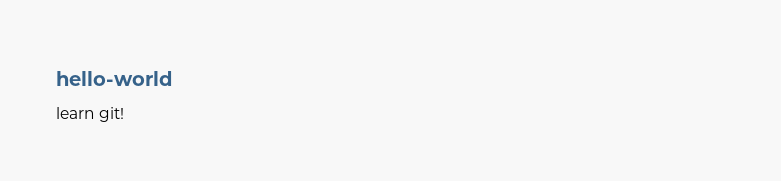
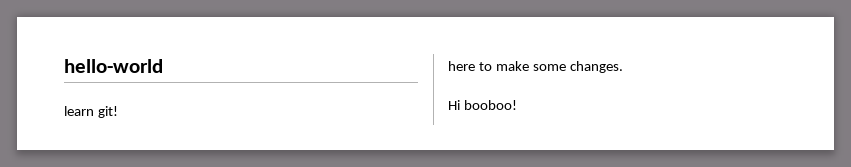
(125, 114) none -> [448,61,623,73] [448,100,517,110] // here to make some changes. // Hi booboo!

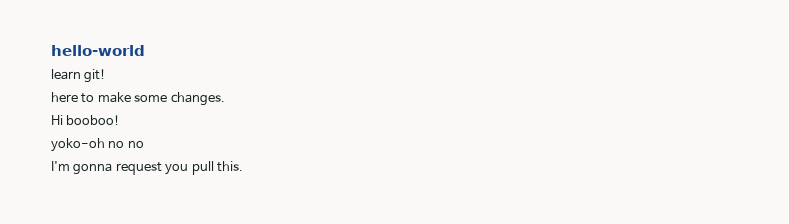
(517, 105) none -> [51,138,144,152] [51,161,243,175] // yoko-oh no no // I'm gonna request you pull this.

